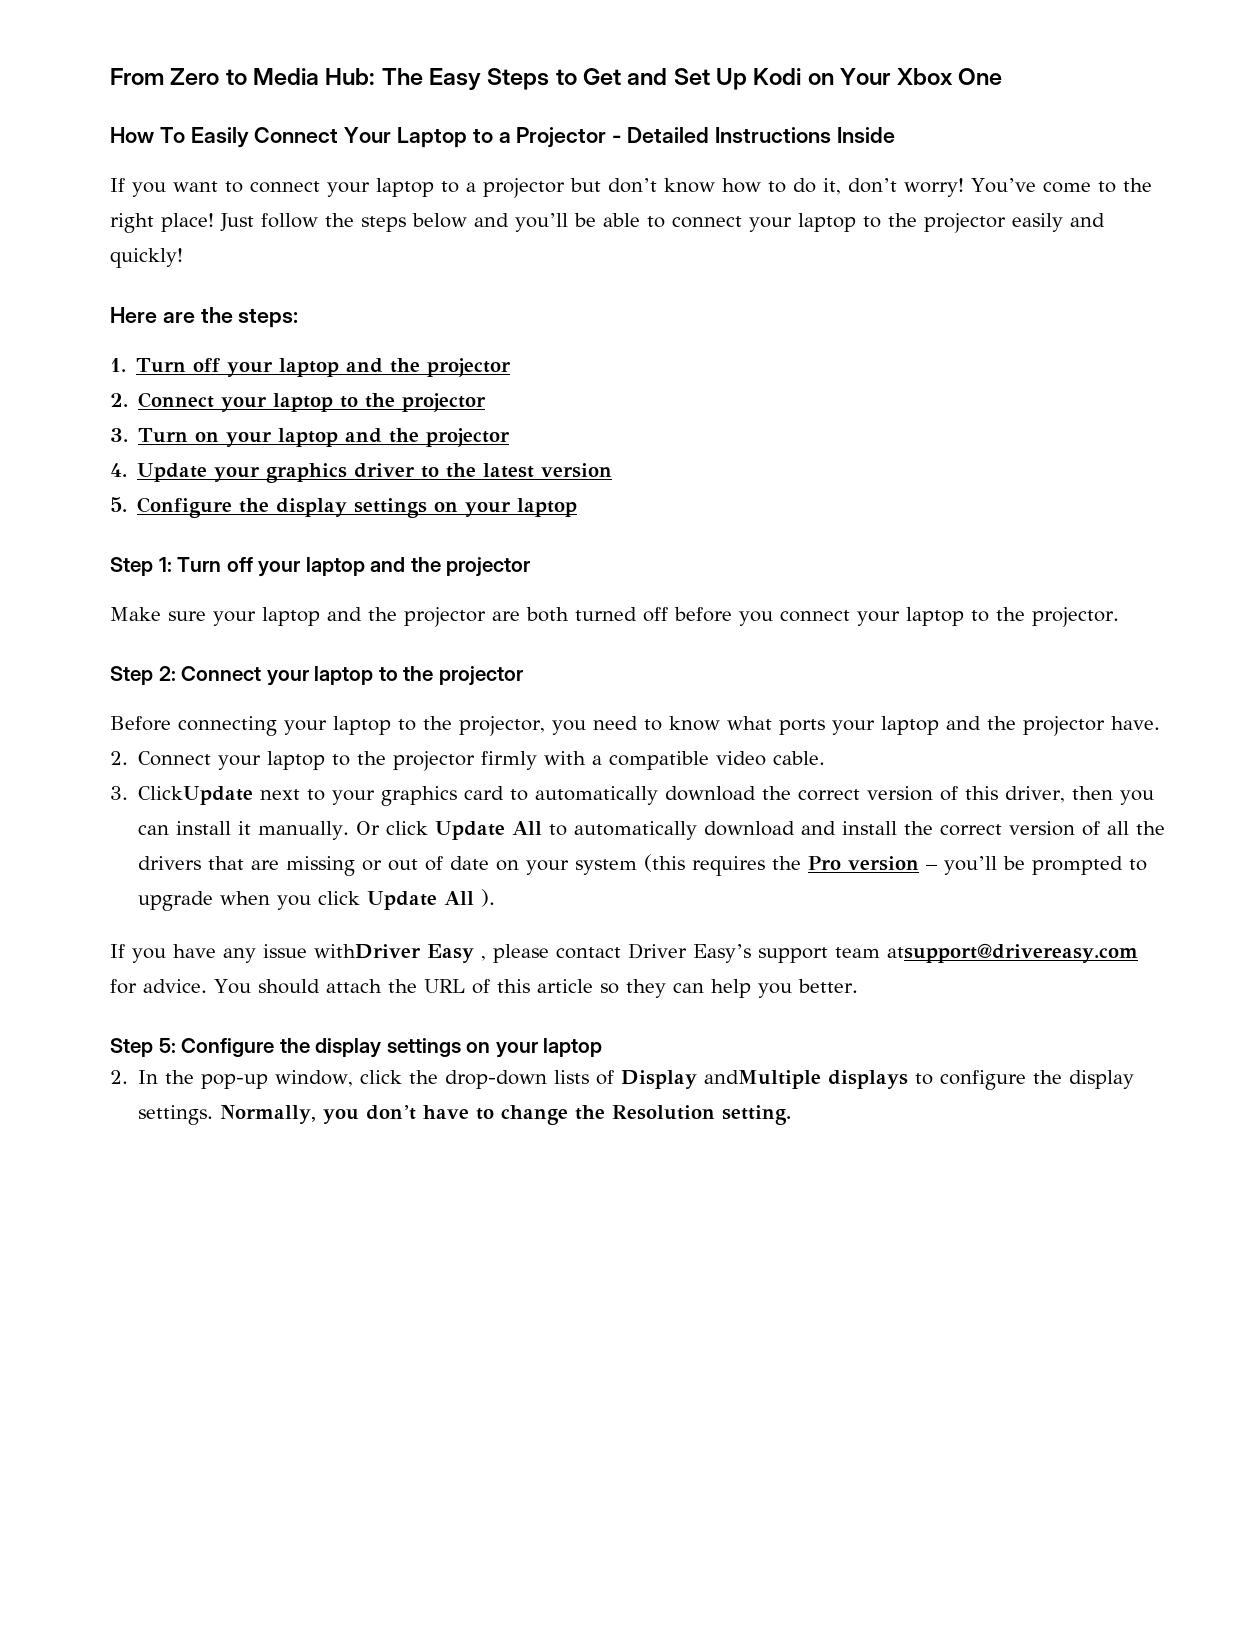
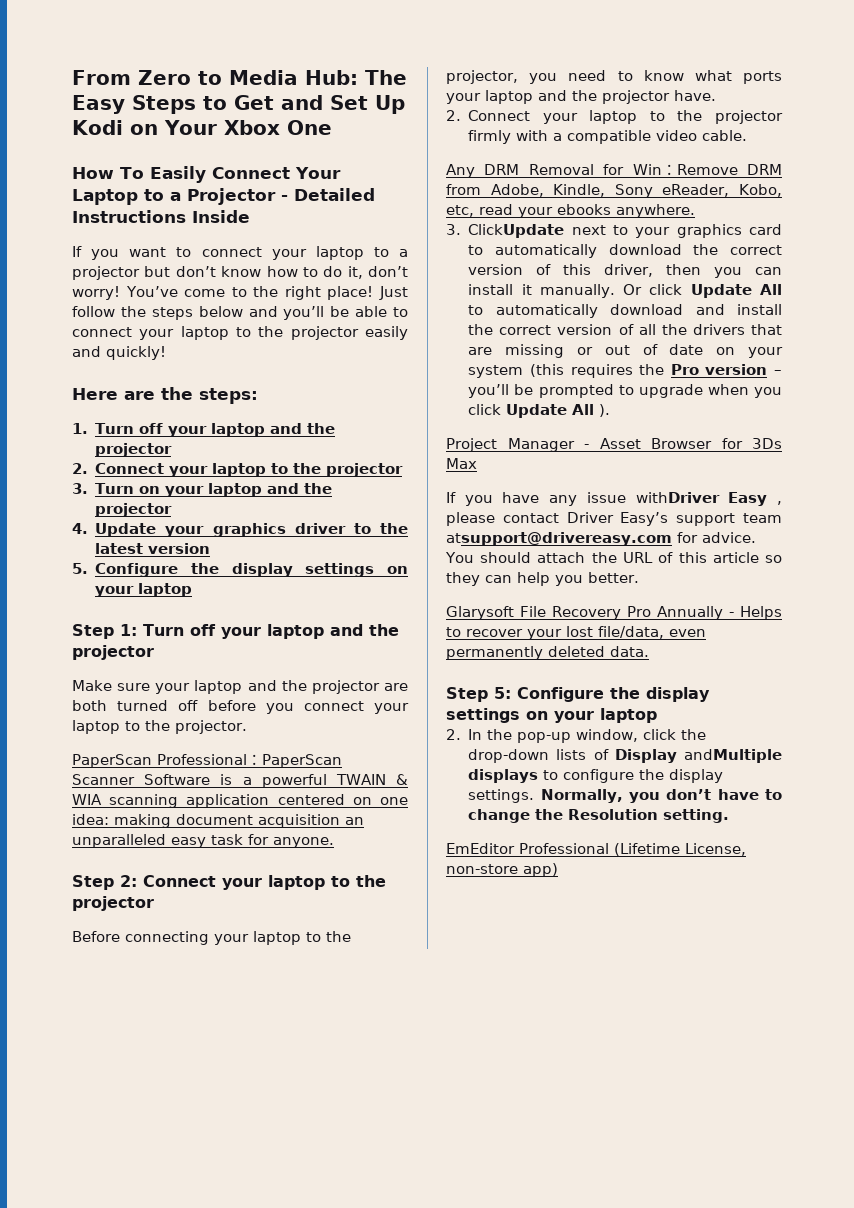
(1119, 617) none -> [72,754,342,768] [72,774,408,788] [72,794,408,808] [72,814,364,828] [72,834,334,848] // PaperScan Professional：PaperScan Scanner Software is a powerful TWAIN & WIA scanning application centered on one idea: making document acquisition an unparalleled easy task for anyone.
(826, 758) none -> [446,164,782,178] [446,184,782,198] [446,204,695,218] // Any DRM Removal for Win：Remove DRM from Adobe, Kindle, Sony eReader, Kobo, etc, read your ebooks anywhere.
(496, 898) none -> [446,438,782,452] [446,458,477,469] // Project Manager - Asset Browser for 3Ds Max
(858, 986) none -> [446,606,782,620] [446,626,706,640] [446,646,649,660] // Glarysoft File Recovery Pro Annually - Helps to recover your lost file/data, even permanently deleted data.
(792, 1115) none -> [446,843,746,856] [446,863,558,877] // EmEditor Professional (Lifetime License, non-store app)

